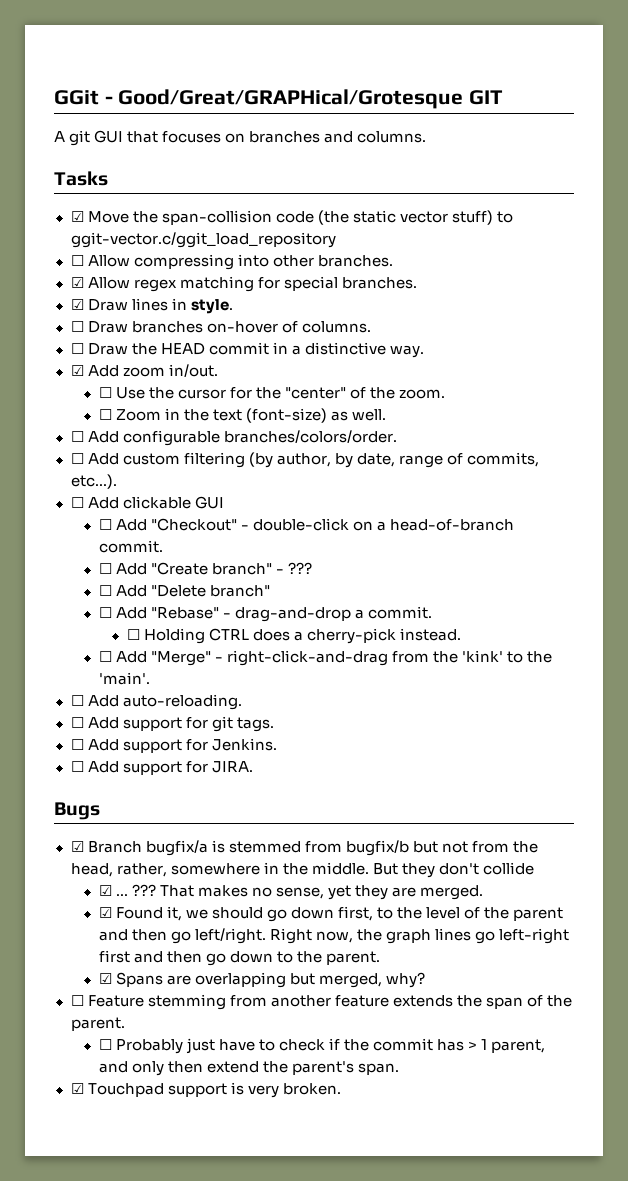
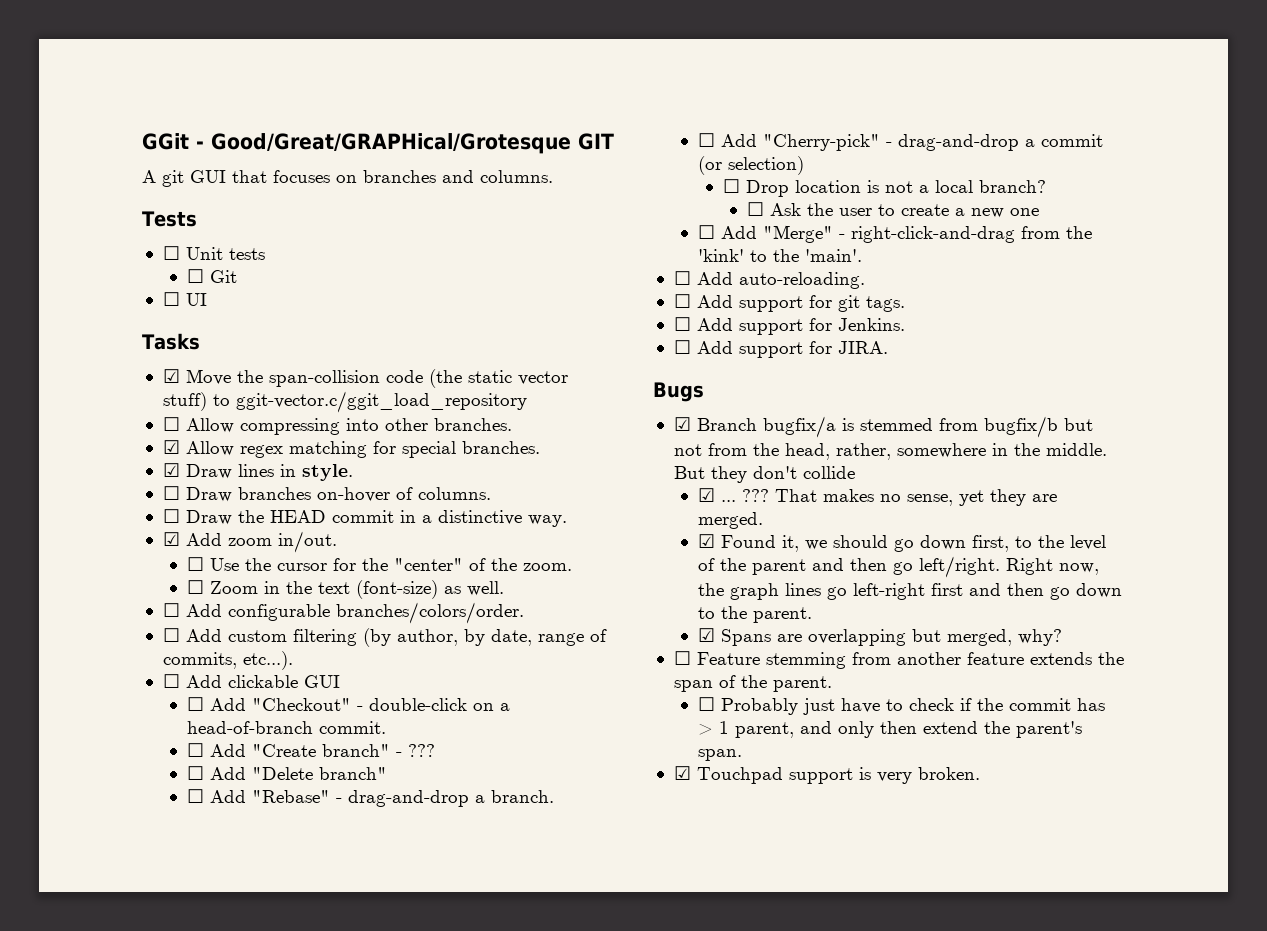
(427, 137) none -> [142,211,197,227] [162,246,265,260] [187,269,238,283] [162,292,207,306] // Tests // ☐ Unit tests // ☐ Git // ☐ UI
[368,606,433,619] [126,628,462,644] commit. // ☐ Holding CTRL does a cherry-pick instead. -> [491,790,555,803] [698,133,1104,151] [698,156,805,175] [722,179,1046,197] [747,202,1040,218] branch. // ☐ Add "Cherry-pick" - drag-and-drop a commit (or selection) // ☐ Drop location is not a local branch? // ☐ Ask the user to create a new one

